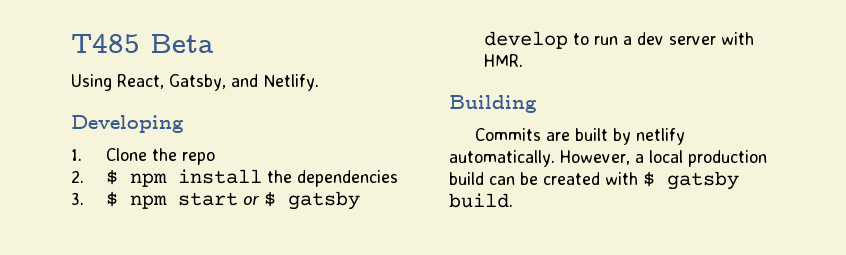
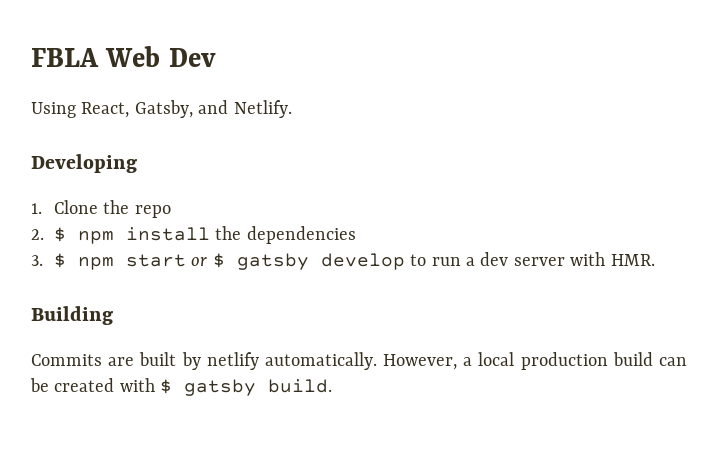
[71,34,214,53] T485 Beta -> [31,46,216,67] FBLA Web Dev

